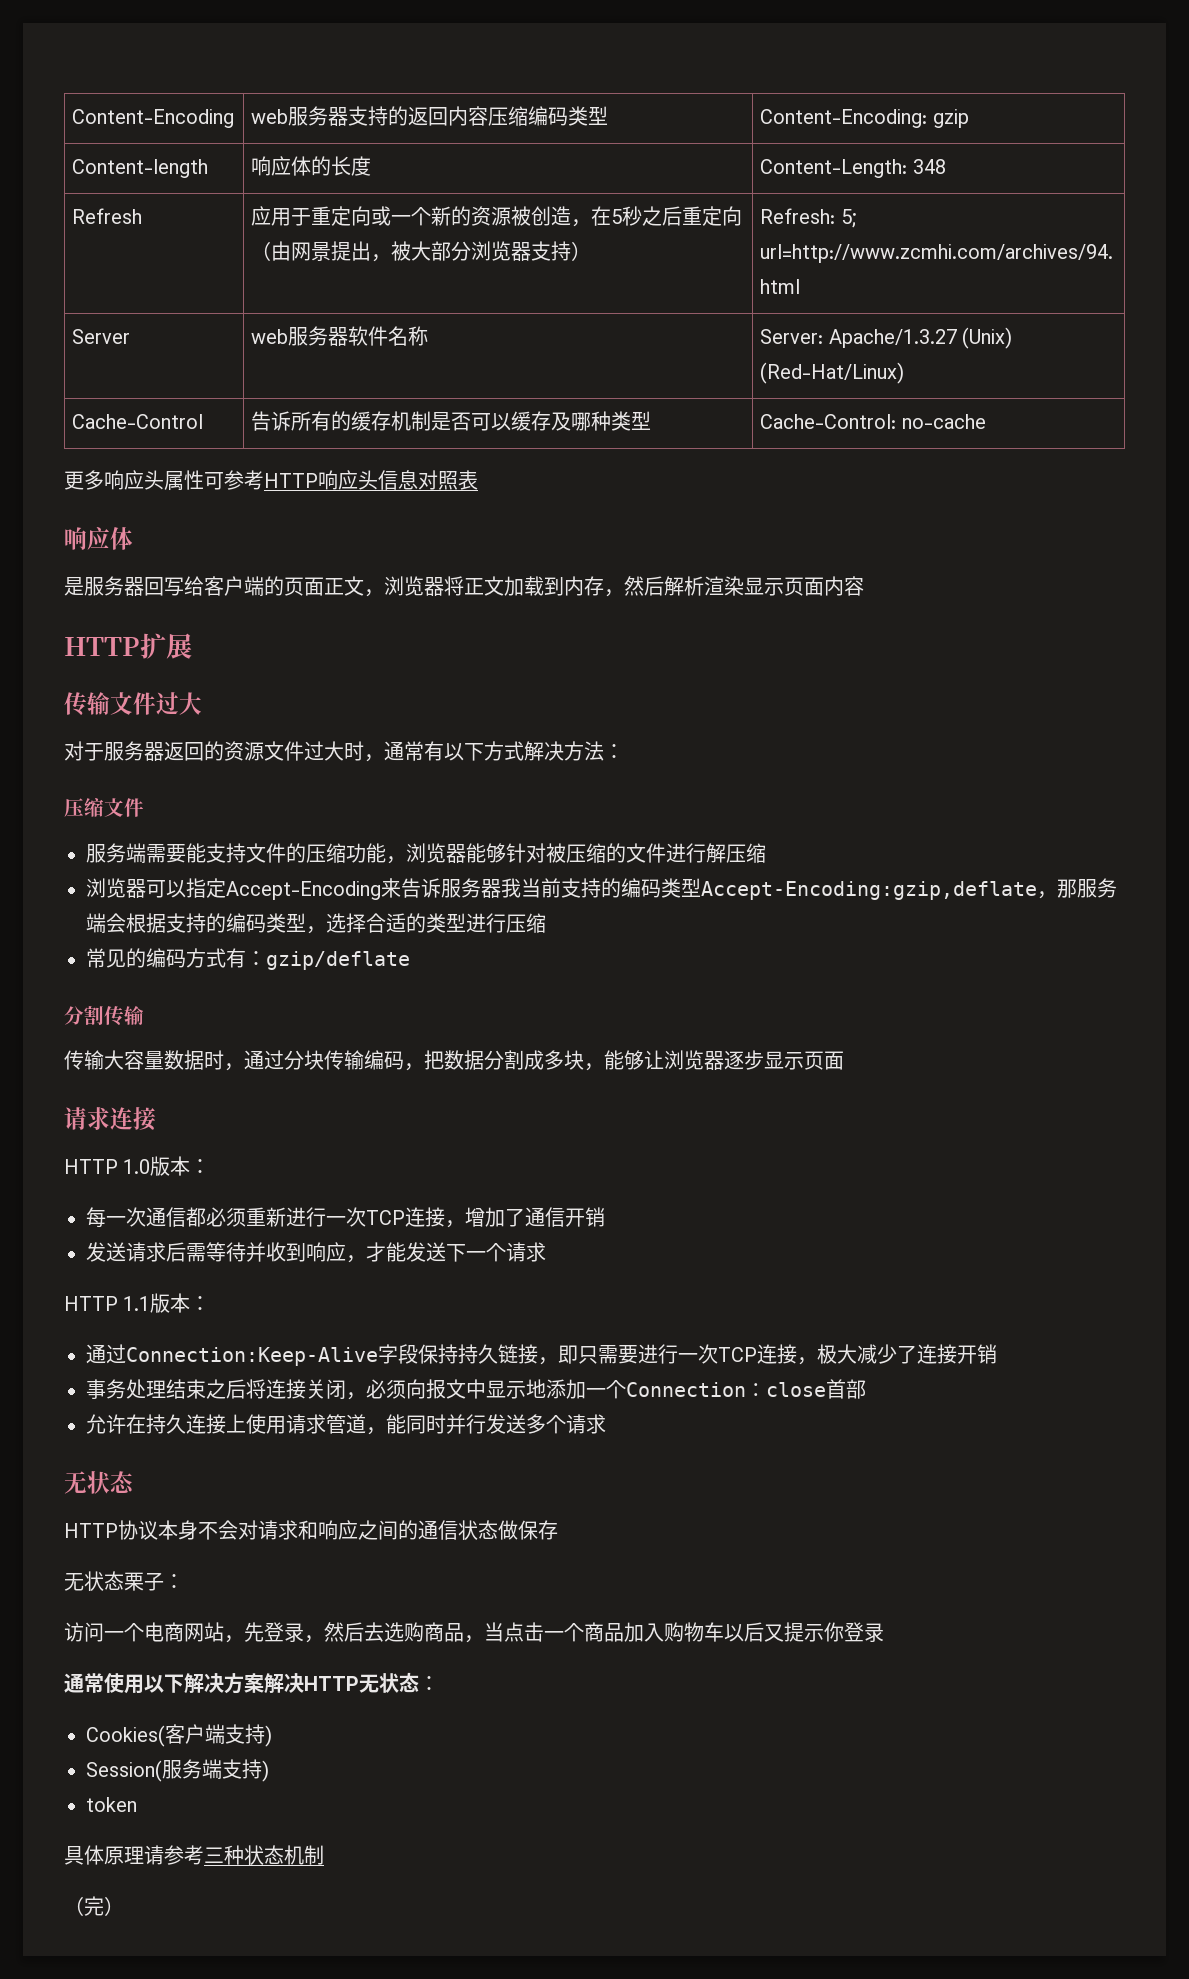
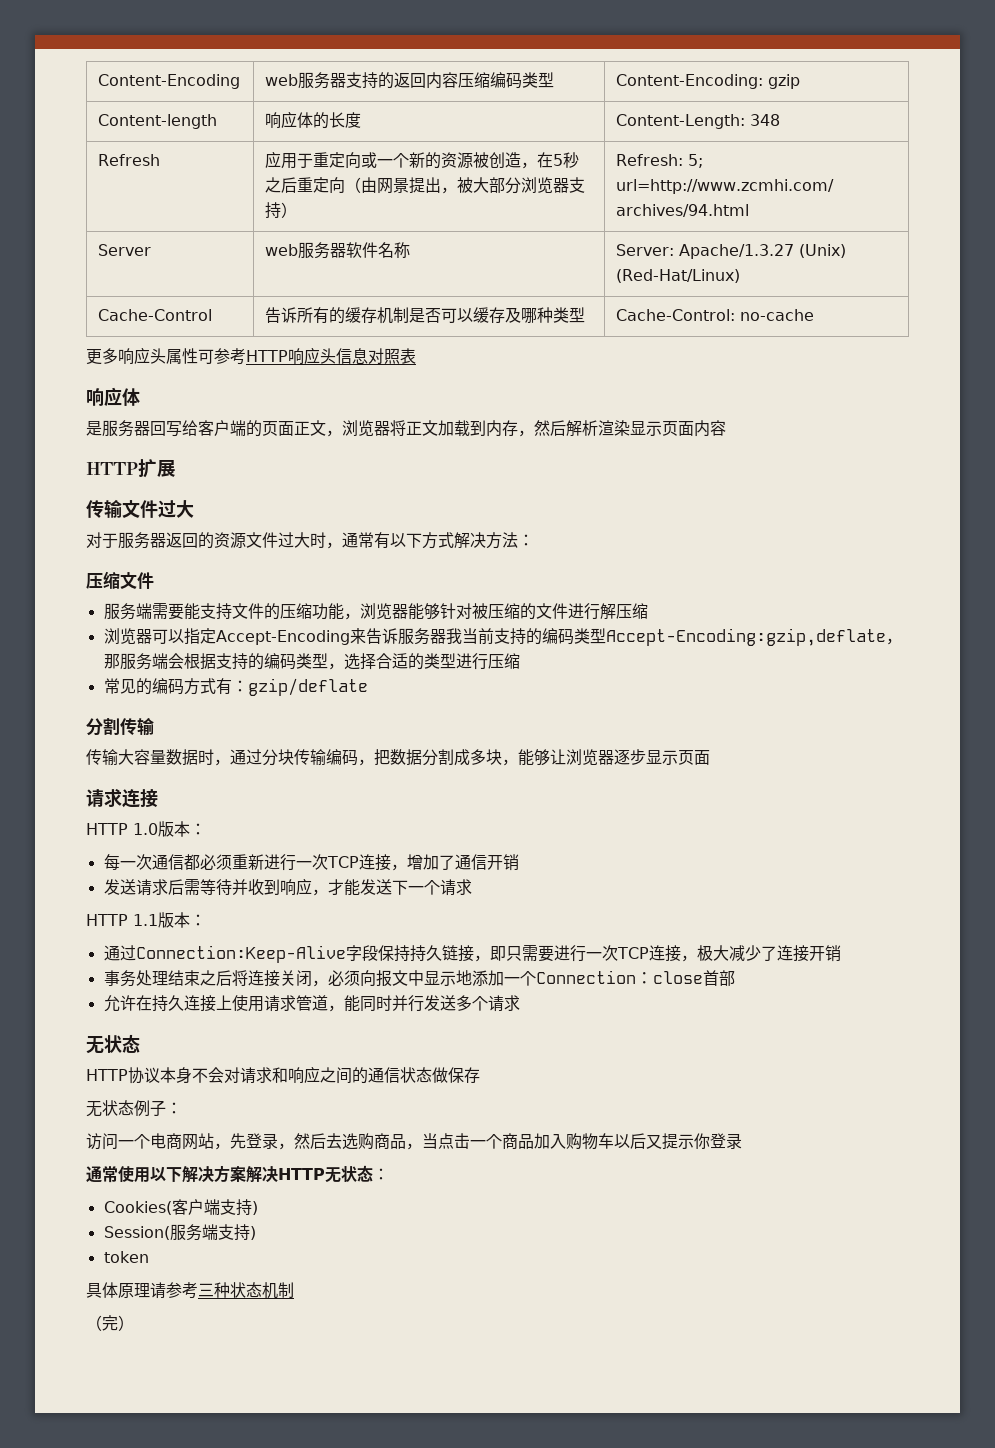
[124,1572,144,1591] 栗 -> [134,1100,150,1117] 例

